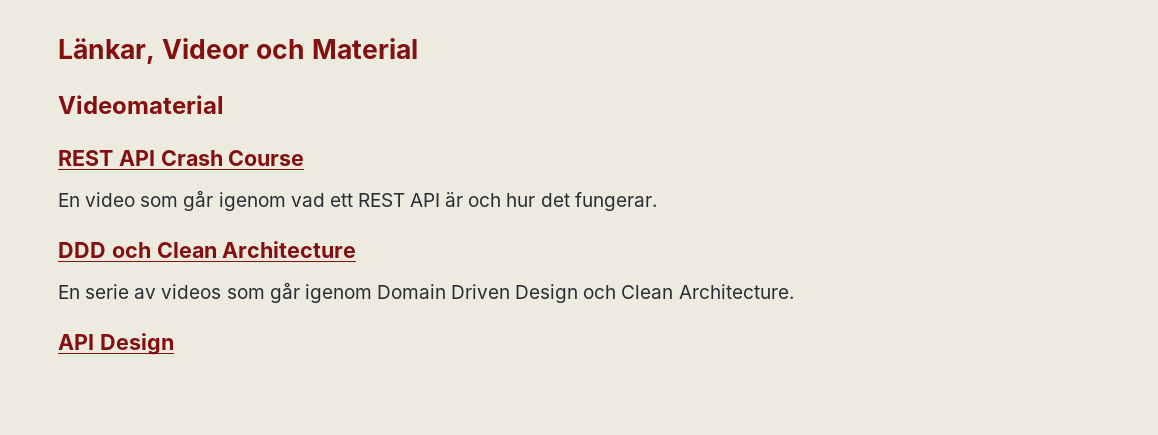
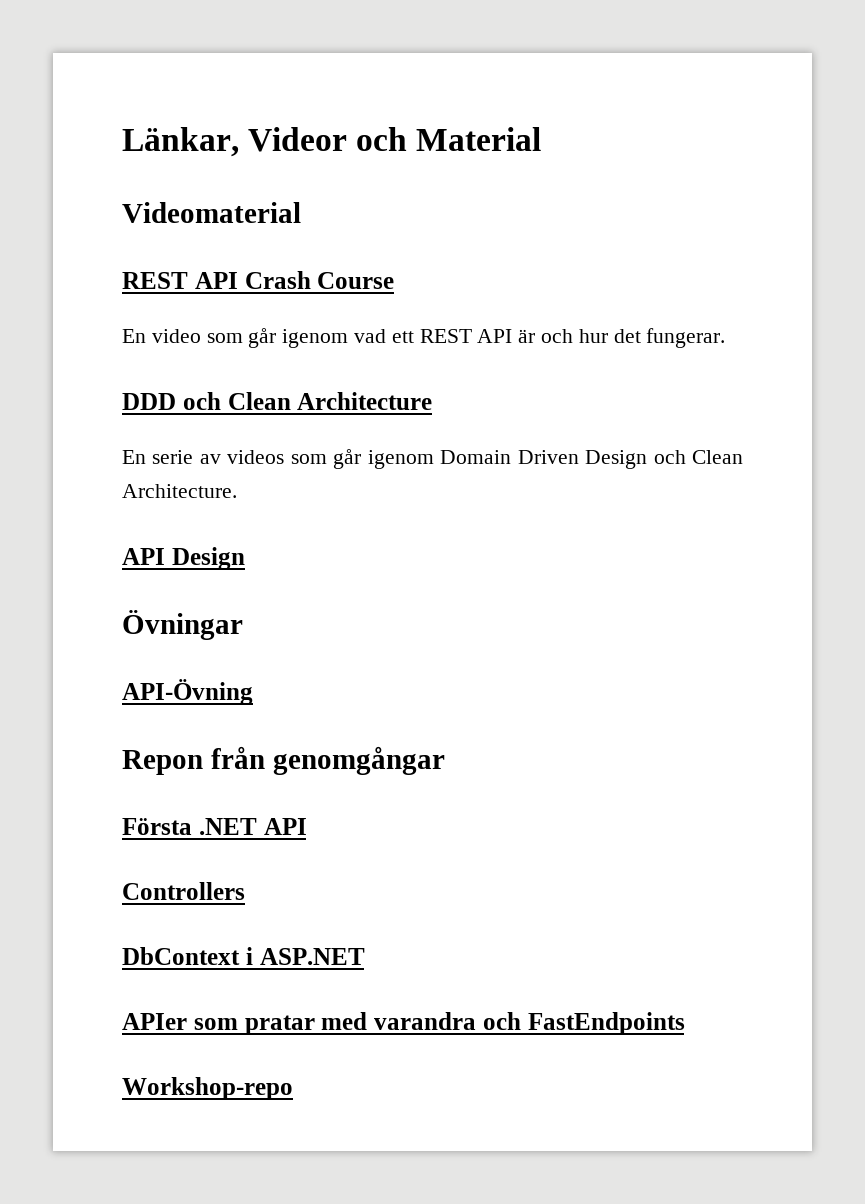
(174, 344) none -> [122,610,243,640] [122,679,253,705] [122,746,445,775] [122,818,307,835] [122,882,245,900] [122,947,365,965] [122,1012,685,1035] [122,1077,293,1100] // Övningar // API-Övning // Repon från genomgångar // Första .NET API // Controllers // DbContext i ASP.NET // APIer som pratar med varandra och FastEndpoints // Workshop-repo

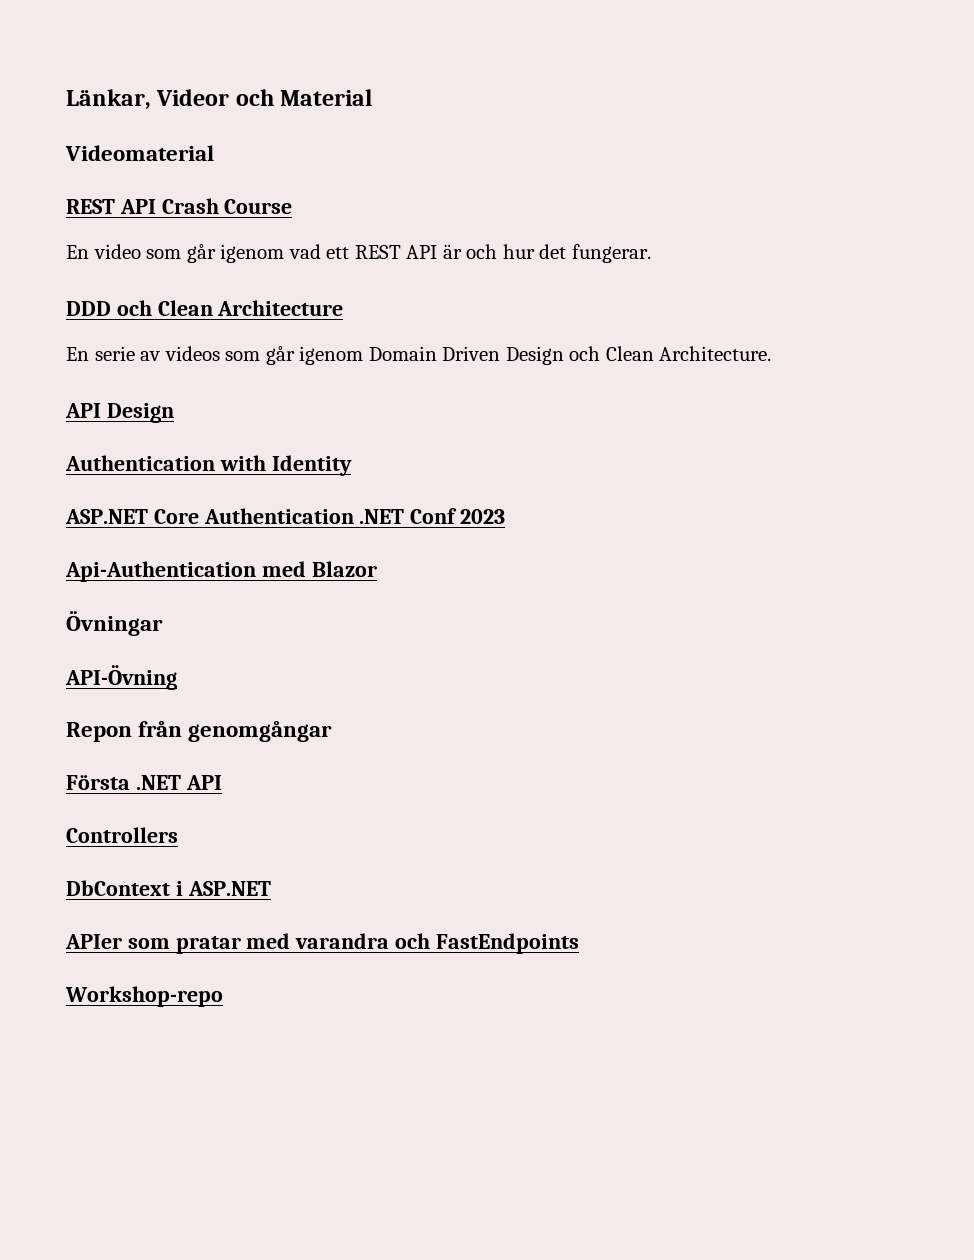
(245, 558) none -> [65,455,352,476] [65,508,506,524] [65,561,377,582] // Authentication with Identity // ASP.NET Core Authentication .NET Conf 2023 // Api-Authentication med Blazor

